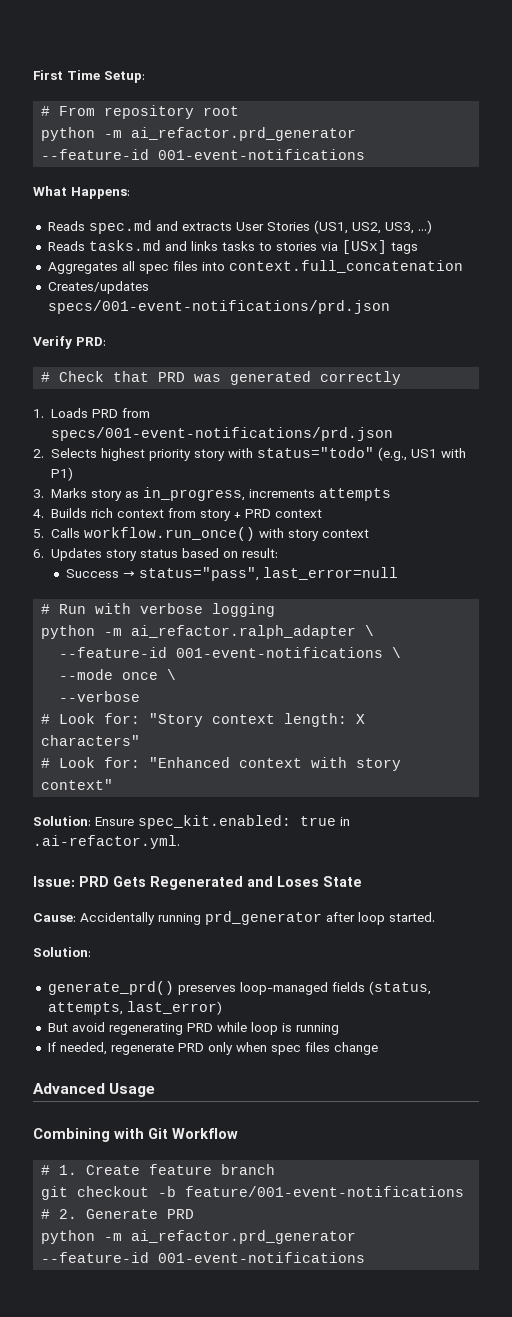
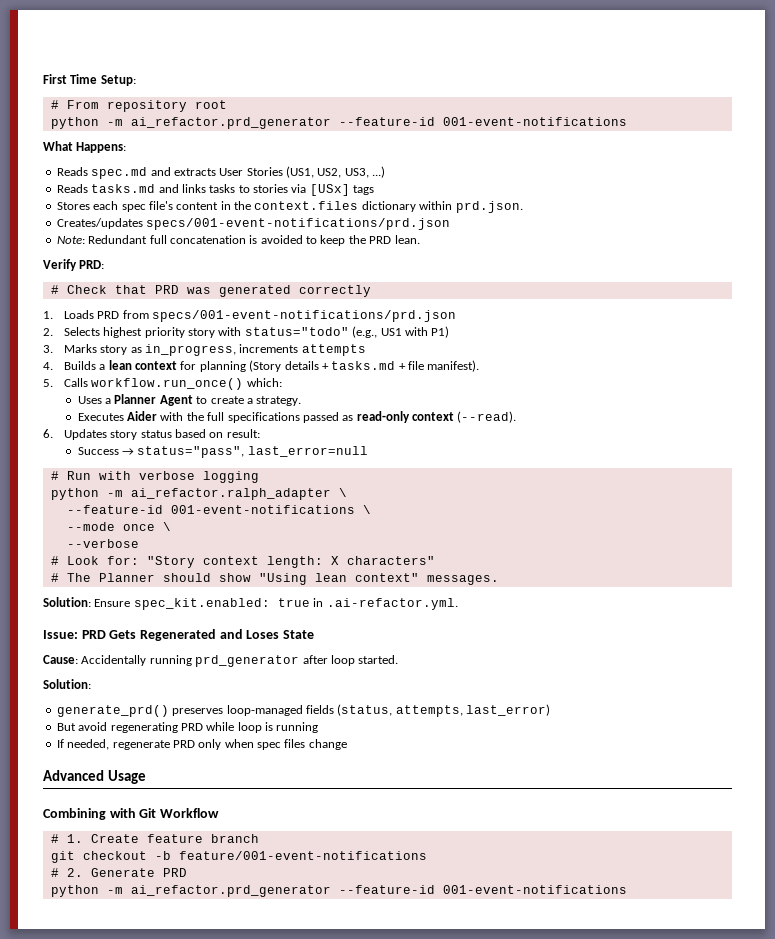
[47,260,463,274] [47,281,149,294] [47,300,390,314] Aggregates all spec files into context.full_concatenation // Creates/updates specs/001-event-notifications/prd.json -> [56,201,523,213] [56,218,451,230] [56,235,420,246] Stores each spec file's content in the context.files dictionary within prd.json. // Creates/updates specs/001-event-notifications/prd.json // Note: Redundant full concatenation is avoided to keep the PRD lean.
[91,508,323,521] [33,527,370,541] rich context from story + PRD context // 5. Calls workflow.run_once() with story context -> [99,360,480,372] [43,378,282,390] [77,394,302,406] [77,411,517,423] a lean context for planning (Story details + tasks.md + file manifest). // 5. Calls workflow.run_once() which: // Uses a Planner Agent to create a strategy. // Executes Aider with the full specifications passed as read-only context (--read).
[59,757,402,771] Look for: "Enhanced context with story -> [66,573,347,585] The Planner should show "Using lean
(114, 784) none -> [426,575,499,585] messages.

